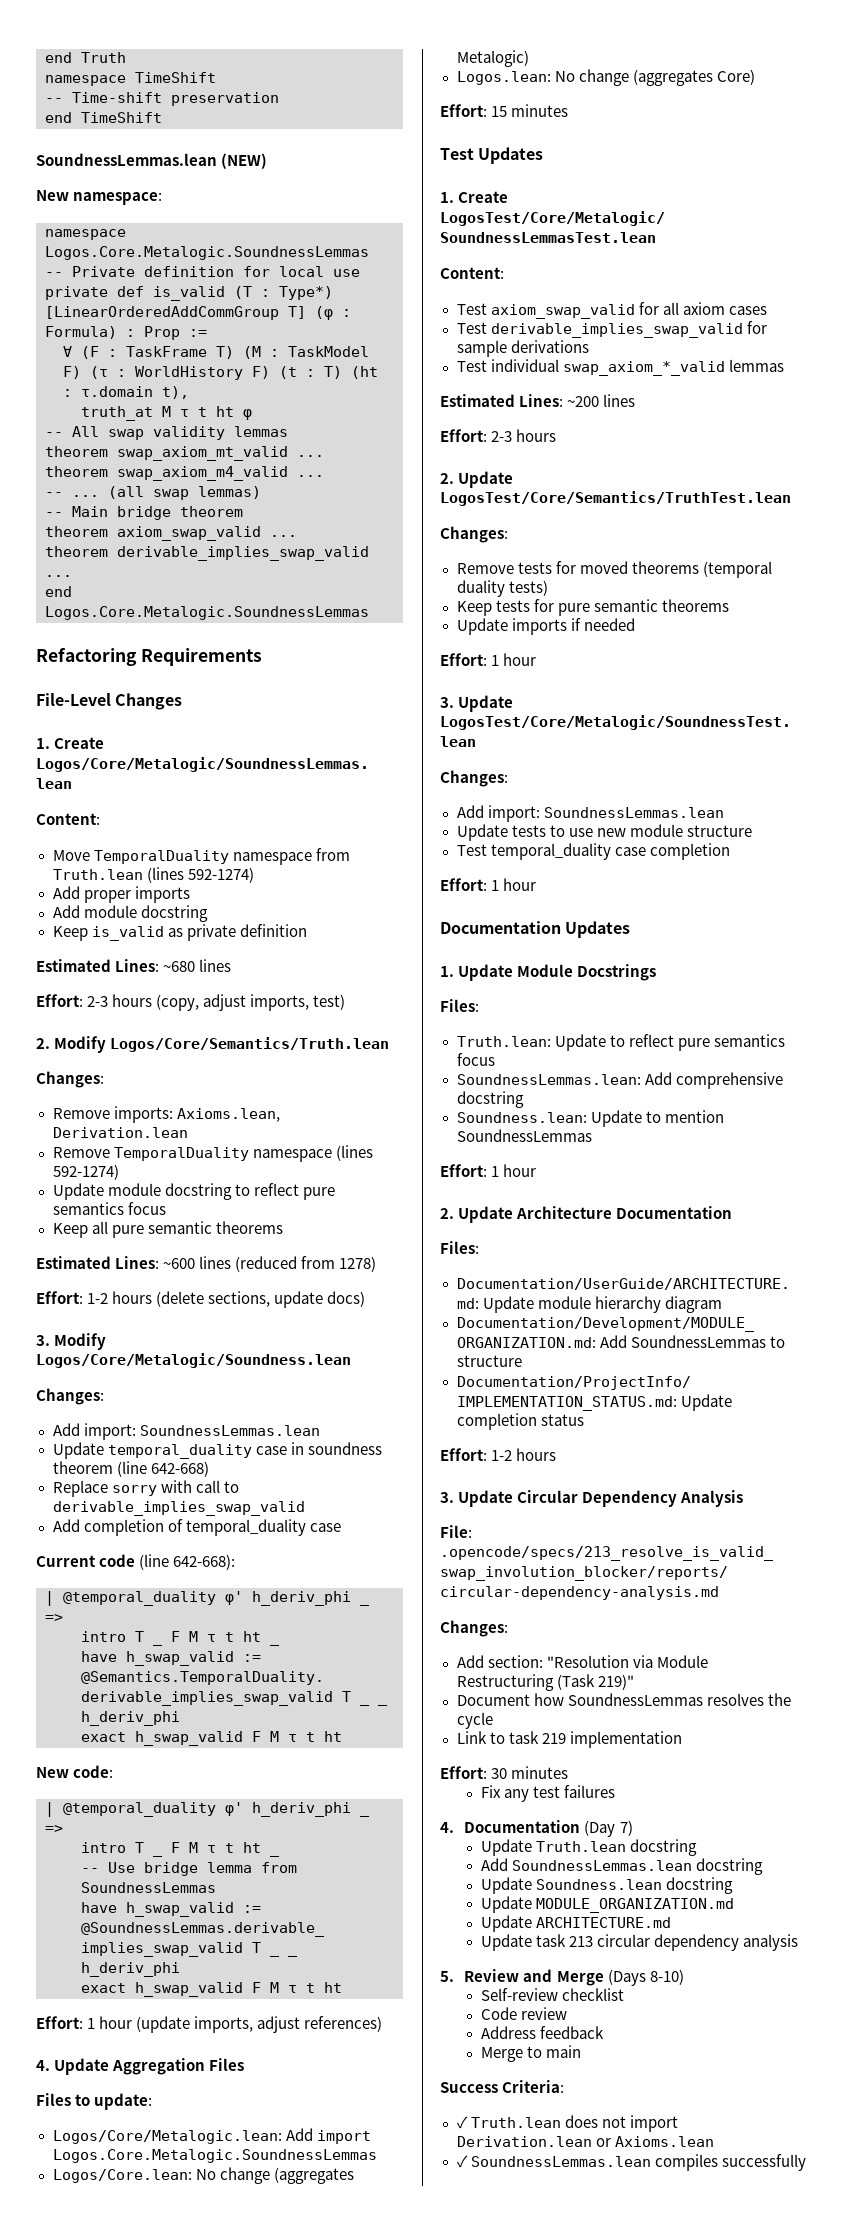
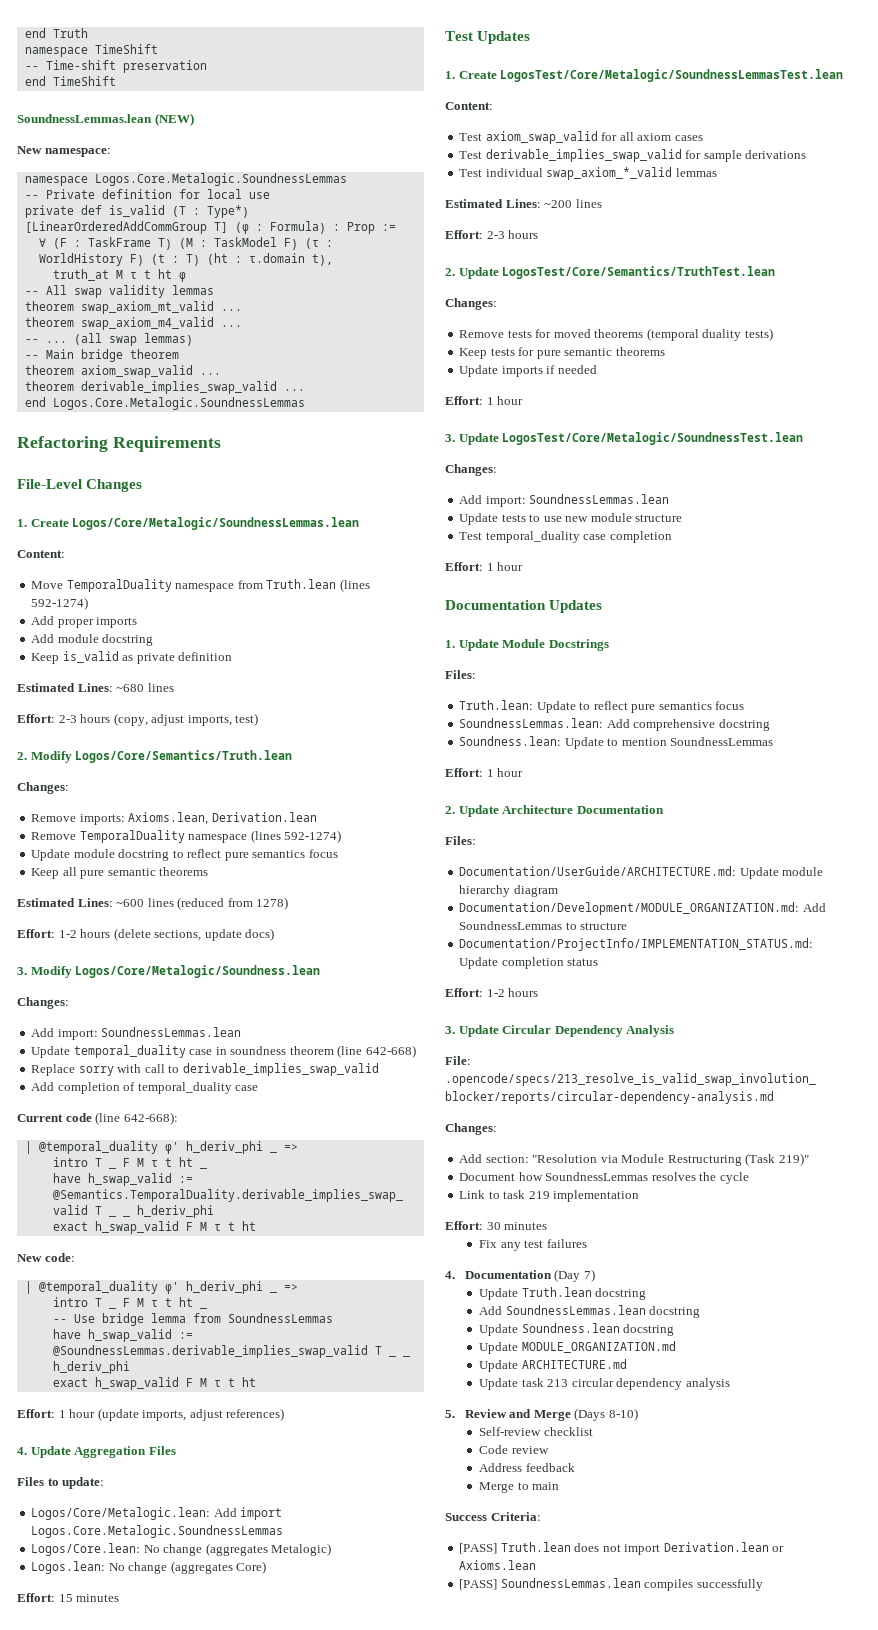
[456,2116,468,2129] ✓ -> [459,1543,498,1554] [PASS]
[456,2155,468,2168] ✓ -> [459,1579,498,1590] [PASS]

